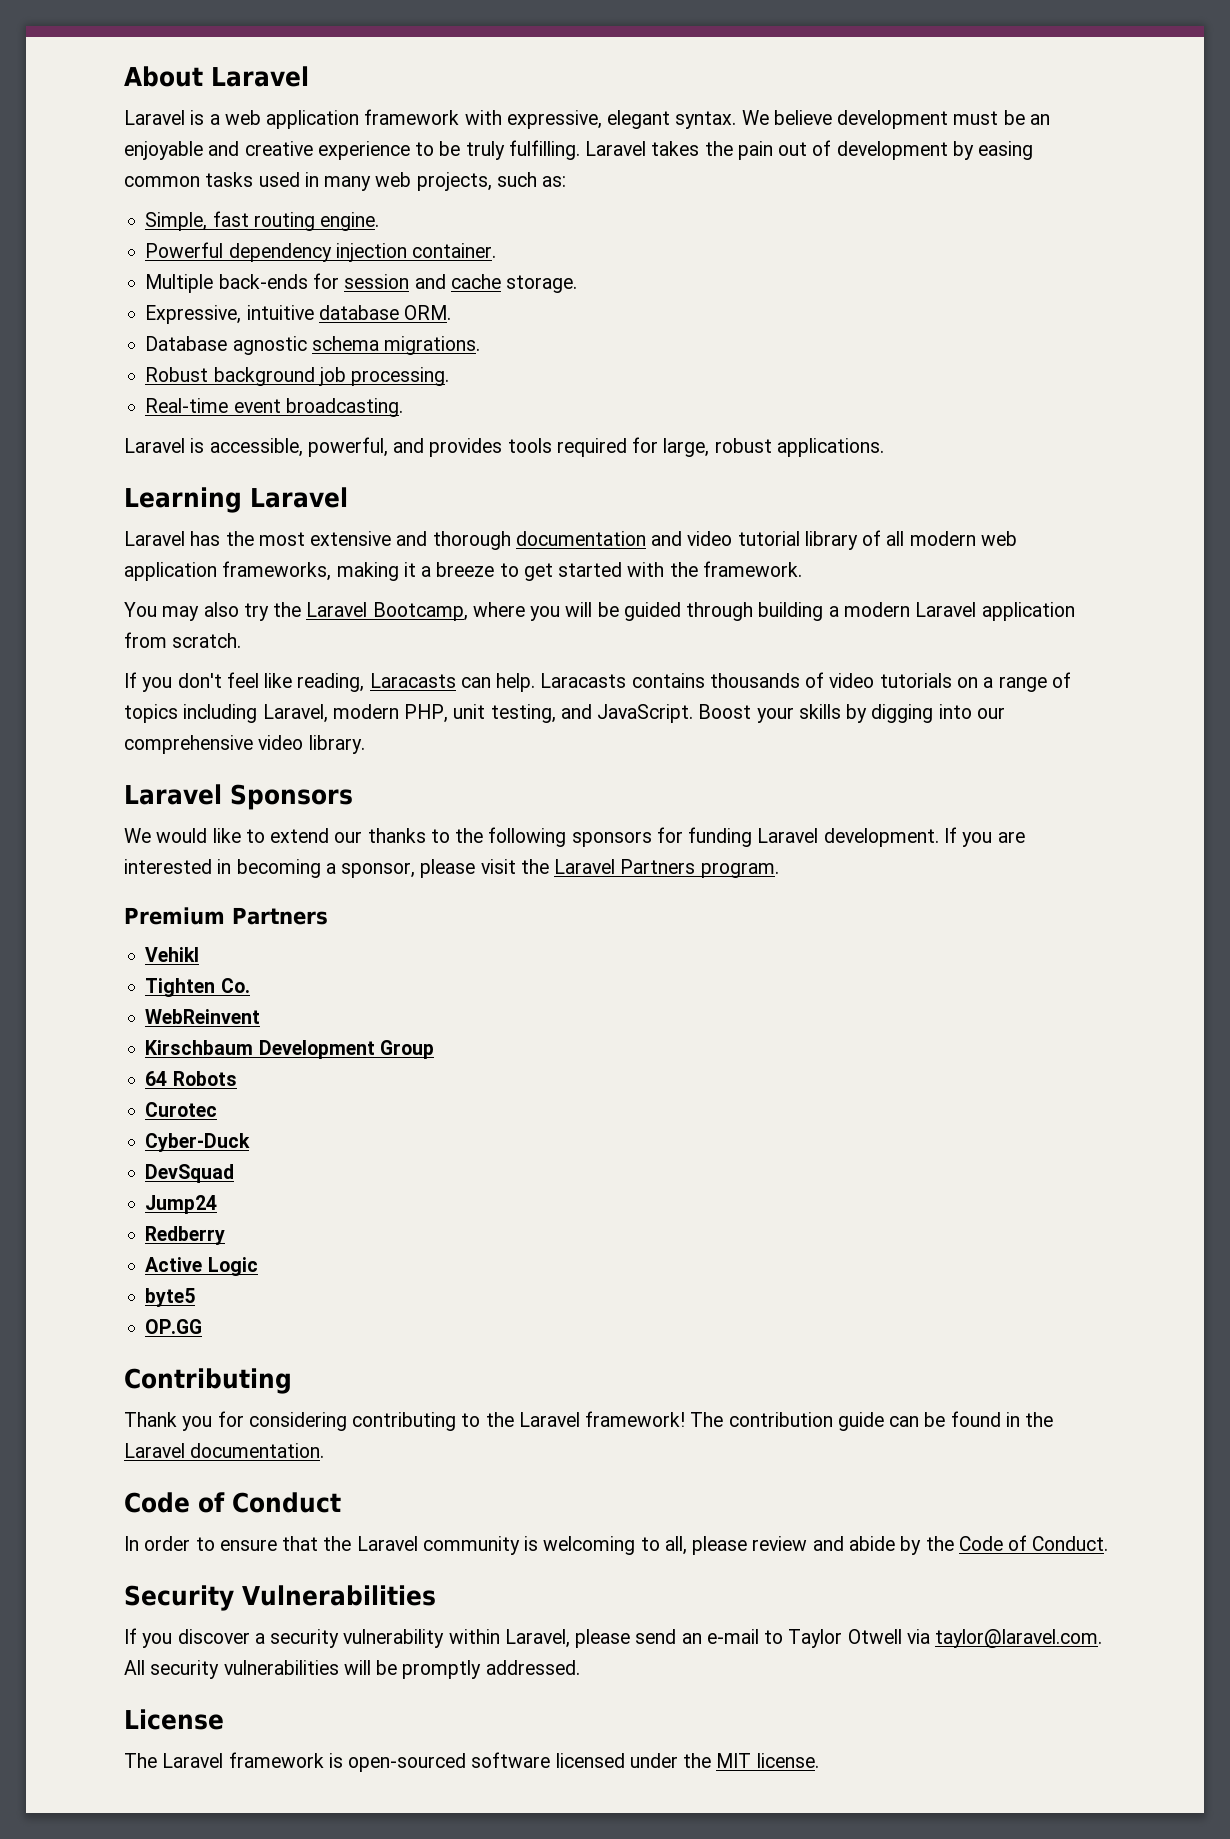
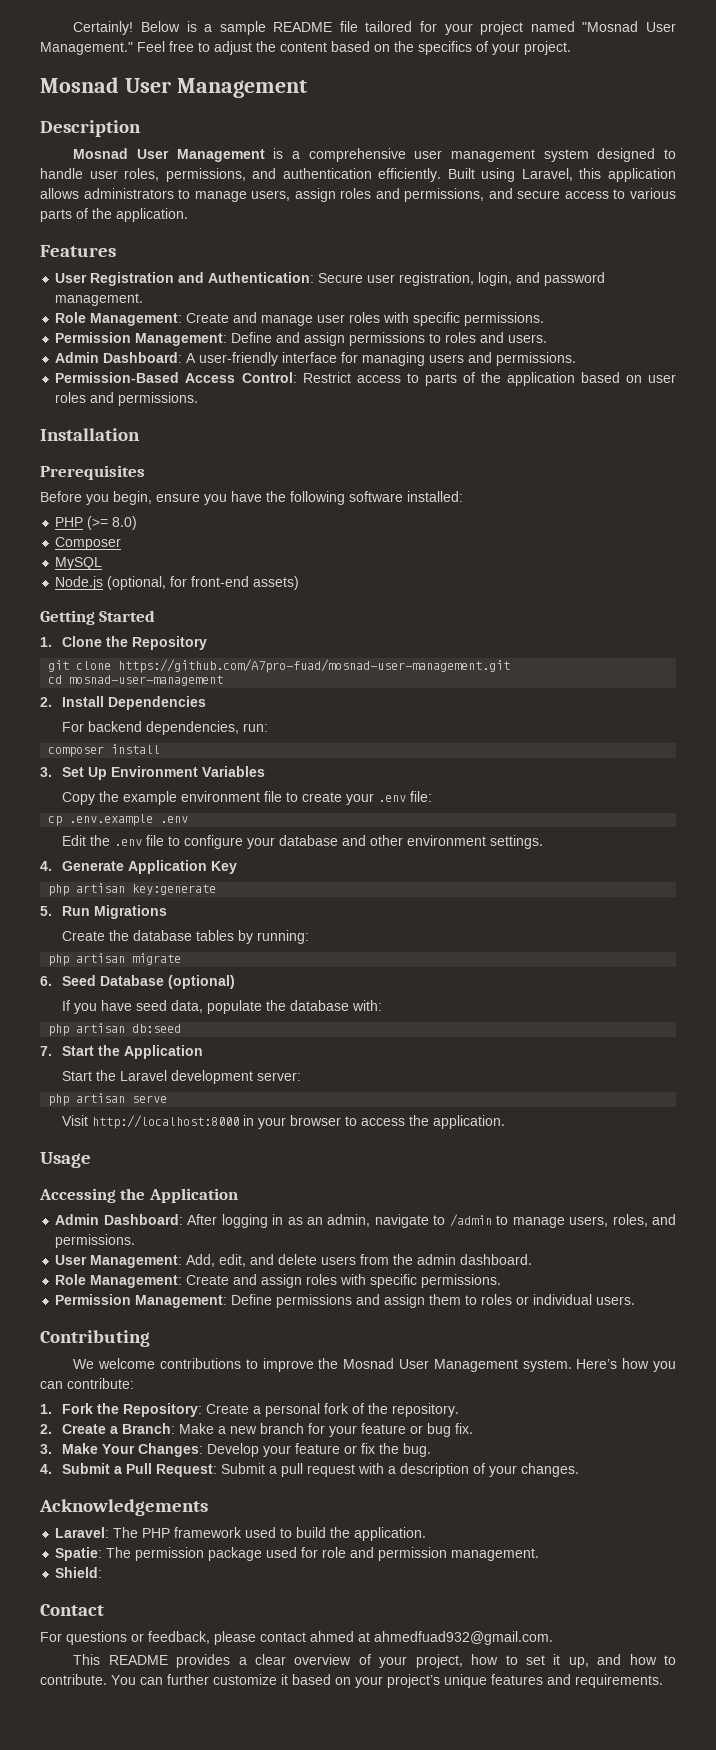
[124,66,309,87] [124,109,1050,129] [124,140,1034,160] [124,172,567,191] [145,211,380,231] [145,242,497,262] [145,273,578,293] [145,305,452,324] [145,336,481,355] [145,367,450,386] [145,398,403,417] [124,437,884,457] [124,487,348,513] [124,530,1017,550] [124,561,802,581] [124,602,1075,621] [124,632,242,648] [124,672,1071,692] [124,704,1005,723] [124,735,365,754] [124,784,353,810] [124,827,1025,847] [124,859,779,878] [124,907,328,925] [145,947,200,962] [145,978,250,997] [145,1009,261,1024] [145,1040,434,1059] [145,1071,237,1086] [145,1102,218,1117] [145,1133,251,1152] [145,1164,235,1183] [145,1195,218,1214] [145,1226,226,1245] [145,1257,258,1276] [145,1288,196,1307] [145,1319,203,1334] [124,1368,292,1394] [124,1411,1054,1431] [124,1443,325,1458] [124,1492,341,1513] [124,1535,1109,1555] [124,1585,436,1611] [124,1628,1103,1648] [124,1660,580,1679] [124,1709,224,1730] [124,1752,819,1772] About Laravel // Laravel is a web application framework with expressive, elegant syntax. We believe development must be an enjoyable and creative experience to be truly fulfilling. Laravel takes the pain out of development by easing common tasks used in many web projects, such as: // Simple, fast routing engine. // Powerful dependency injection container. // Multiple back-ends for session and cache storage. // Expressive, intuitive database ORM. // Database agnostic schema migrations. // Robust background job processing. // Real-time event broadcasting. // Laravel is accessible, powerful, and provides tools required for large, robust applications. // Learning Laravel // Laravel has the most extensive and thorough documentation and video tutorial library of all modern web application frameworks, making it a breeze to get started with the framework. // You may also try the Laravel Bootcamp, where you will be guided through building a modern Laravel application from scratch. // If you don't feel like reading, Laracasts can help. Laracasts contains thousands of video tutorials on a range of topics including Laravel, modern PHP, unit testing, and JavaScript. Boost your skills by digging into our comprehensive video library. // Laravel Sponsors // We would like to extend our thanks to the following sponsors for funding Laravel development. If you are interested in becoming a sponsor, please visit the Laravel Partners program. // Premium Partners // Vehikl // Tighten Co. // WebReinvent // Kirschbaum Development Group // 64 Robots // Curotec // Cyber-Duck // DevSquad // Jump24 // Redberry // Active Logic // byte5 // OP.GG // Contributing // Thank you for considering contributing to the Laravel framework! The contribution guide can be found in the Laravel documentation. // Code of Conduct // In order to ensure that the Laravel community is welcoming to all, please review and abide by the Code of Conduct. // Security Vulnerabilities // If you discover a security vulnerability within Laravel, please send an e-mail to Taylor Otwell via taylor@laravel.com. All security vulnerabilities will be promptly addressed. // License // The Laravel framework is open-sourced software licensed under the MIT license. -> [73,21,676,35] [40,41,571,55] [40,77,307,98] [40,120,141,137] [73,148,676,162] [40,168,676,182] [40,188,677,202] [40,208,188,222] [40,245,116,257] [55,272,606,286] [55,293,144,306] [55,312,545,326] [55,332,548,346] [55,352,577,366] [55,372,676,386] [55,392,199,406] [40,428,140,441] [40,465,145,480] [40,491,463,505] [55,516,138,530] [55,537,122,550] [55,557,103,570] [55,576,300,590] [40,610,156,625] [40,636,208,650] [48,659,511,673] [48,675,224,686] [40,696,207,710] [62,721,269,735] [48,744,161,757] [40,766,266,780] [62,791,433,805] [48,814,189,826] [62,835,544,849] [40,860,238,874] [48,883,217,896] [40,905,168,919] [62,930,310,944] [48,953,182,966] [40,975,236,989] [62,1000,383,1014] [48,1023,182,1036] [40,1045,204,1059] [62,1070,302,1084] [48,1093,168,1106] [62,1115,506,1129] [40,1152,91,1168] [39,1188,238,1203] [55,1214,677,1228] [55,1234,136,1248] [55,1254,533,1268] [55,1274,502,1288] [55,1294,636,1308] [40,1330,150,1347] [73,1358,677,1372] [40,1378,134,1389] [40,1403,460,1417] [40,1423,474,1437] [40,1443,432,1457] [40,1463,580,1477] [39,1499,208,1516] [55,1527,427,1541] [55,1547,540,1561] [55,1567,103,1578] [40,1604,104,1616] [40,1631,553,1645] [73,1654,676,1668] [40,1674,663,1688] Certainly! Below is a sample README file tailored for your project named "Mosnad User Management." Feel free to adjust the content based on the specifics of your project. // Mosnad User Management // Description // Mosnad User Management is a comprehensive user management system designed to handle user roles, permissions, and authentication efficiently. Built using Laravel, this application allows administrators to manage users, assign roles and permissions, and secure access to various parts of the application. // Features // User Registration and Authentication: Secure user registration, login, and password management. // Role Management: Create and manage user roles with specific permissions. // Permission Management: Define and assign permissions to roles and users. // Admin Dashboard: A user-friendly interface for managing users and permissions. // Permission-Based Access Control: Restrict access to parts of the application based on user roles and permissions. // Installation // Prerequisites // Before you begin, ensure you have the following software installed: // PHP (>= 8.0) // Composer // MySQL // Node.js (optional, for front-end assets) // Getting Started // 1. Clone the Repository // git clone https://github.com/A7pro-fuad/mosnad-user-management.git // cd mosnad-user-management // 2. Install Dependencies // For backend dependencies, run: // composer install // 3. Set Up Environment Variables // Copy the example environment file to create your .env file: // cp .env.example .env // Edit the .env file to configure your database and other environment settings. // 4. Generate Application Key // php artisan key:generate // 5. Run Migrations // Create the database tables by running: // php artisan migrate // 6. Seed Database (optional) // If you have seed data, populate the database with: // php artisan db:seed // 7. Start the Application // Start the Laravel development server: // php artisan serve // Visit http://localhost:8000 in your browser to access the application. // Usage // Accessing the Application // Admin Dashboard: After logging in as an admin, navigate to /admin to manage users, roles, and permissions. // User Management: Add, edit, and delete users from the admin dashboard. // Role Management: Create and assign roles with specific permissions. // Permission Management: Define permissions and assign them to roles or individual users. // Contributing // We welcome contributions to improve the Mosnad User Management system. Here’s how you can contribute: // 1. Fork the Repository: Create a personal fork of the repository. // 2. Create a Branch: Make a new branch for your feature or bug fix. // 3. Make Your Changes: Develop your feature or fix the bug. // 4. Submit a Pull Request: Submit a pull request with a description of your changes. // Acknowledgements // Laravel: The PHP framework used to build the application. // Spatie: The permission package used for role and permission management. // Shield: // Contact // For questions or feedback, please contact ahmed at ahmedfuad932@gmail.com. // This README provides a clear overview of your project, how to set it up, and how to contribute. You can further customize it based on your project’s unique features and requirements.

